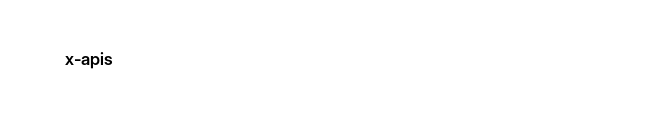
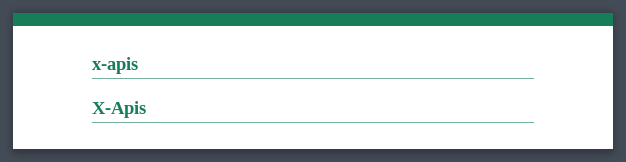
(113, 60) none -> [92,101,146,118] // X-Apis

